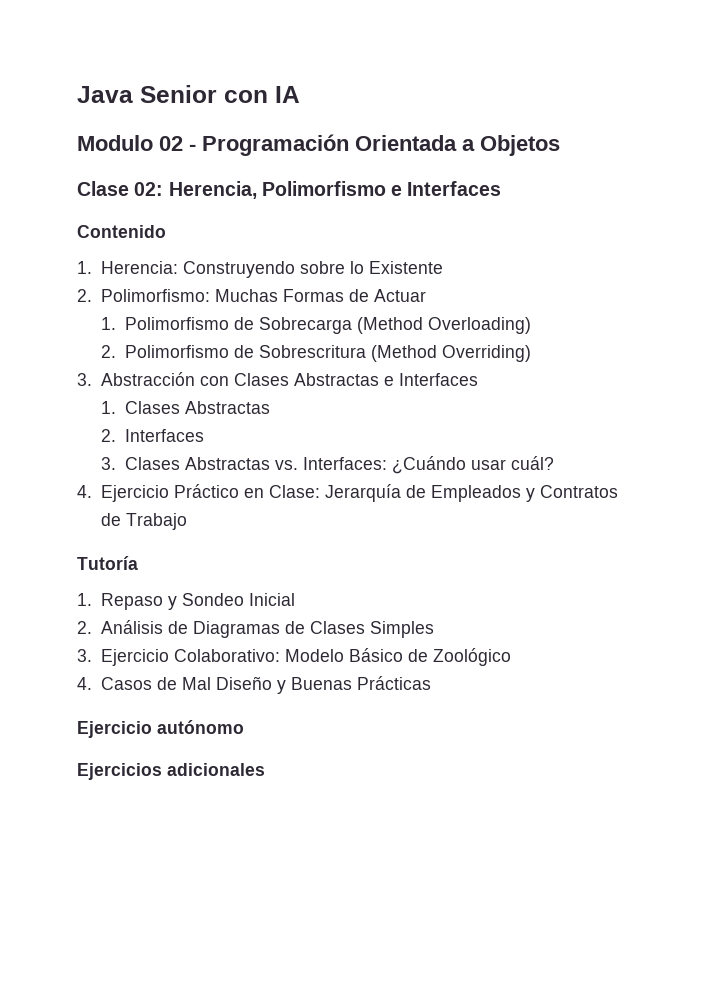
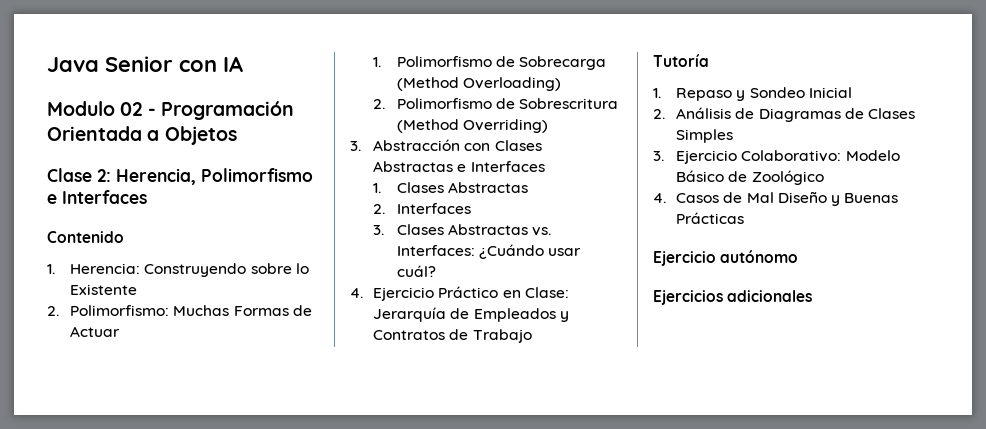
[134,182,164,196] 02: -> [97,169,111,182] 2:

